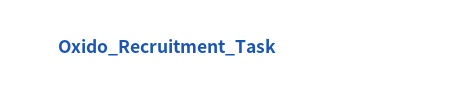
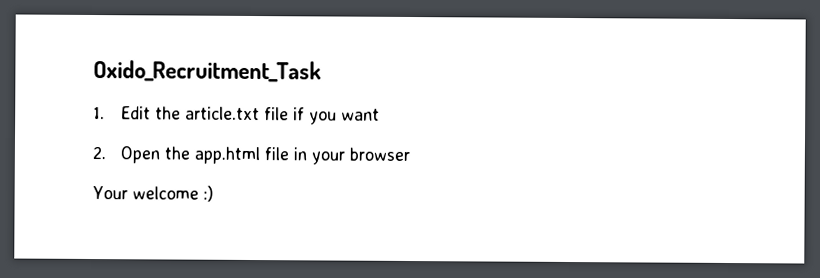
(276, 47) none -> [93,106,381,125] [92,146,411,165] [92,185,214,202] // 1. Edit the article.txt file if you want // 2. Open the app.html file in your browser // Your welcome :)

